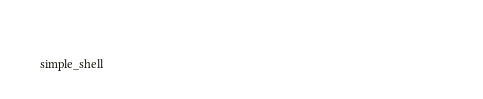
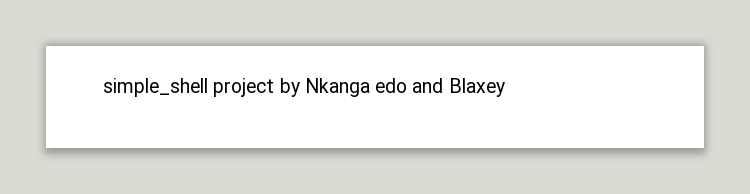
(104, 65) none -> [213,78,505,97] project by Nkanga edo and Blaxey

